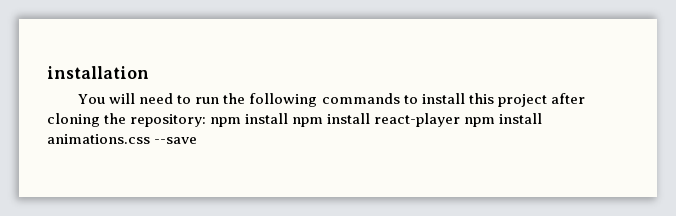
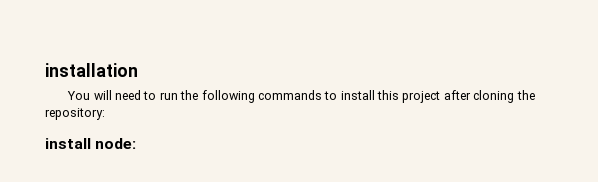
[210,113,543,127] [47,134,198,144] npm install npm install react-player npm install animations.css --save -> [45,138,137,149] // install node:

